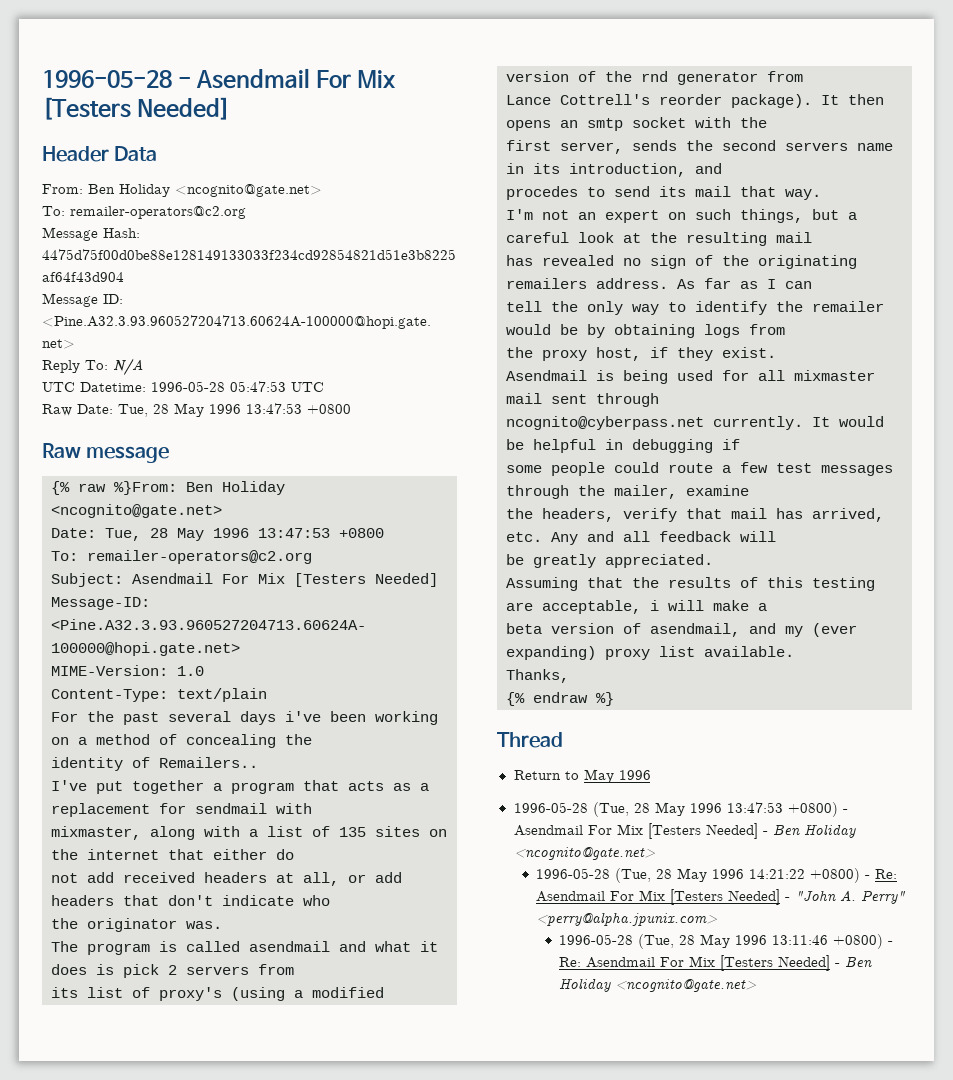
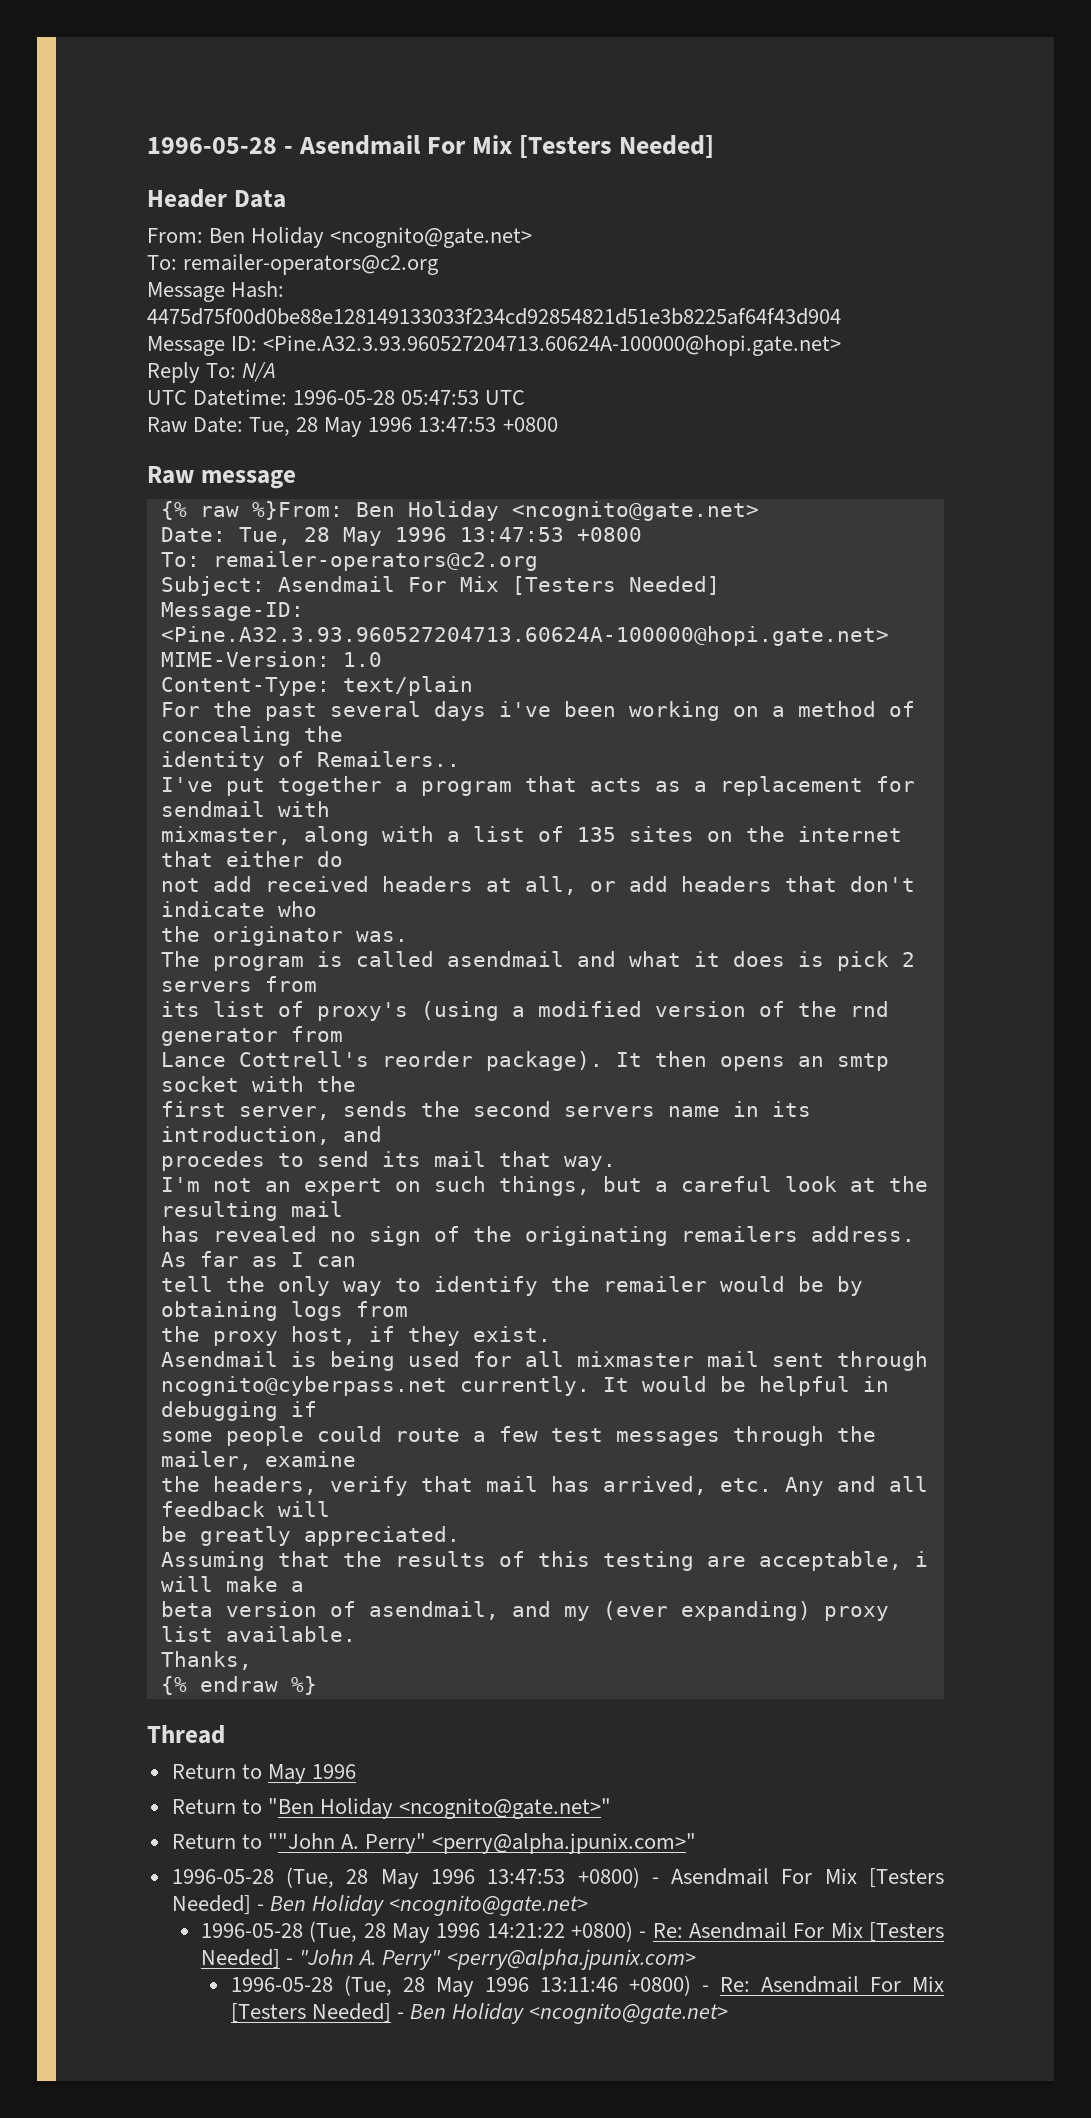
(651, 775) none -> [171,1798,612,1819] [171,1833,697,1854] // Return to "Ben Holiday <ncognito@gate.net>" // Return to ""John A. Perry" <perry@alpha.jpunix.com>"

